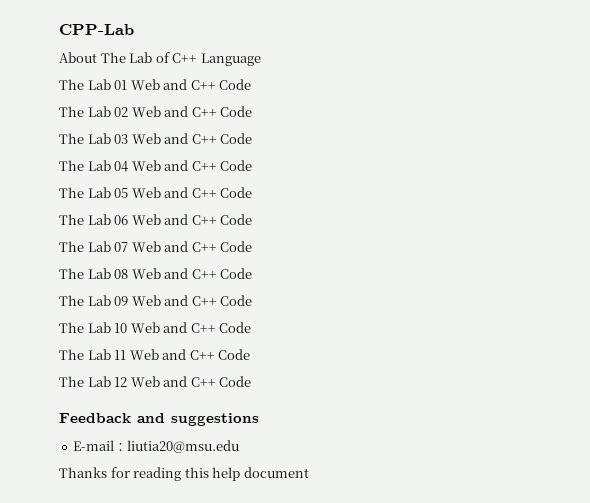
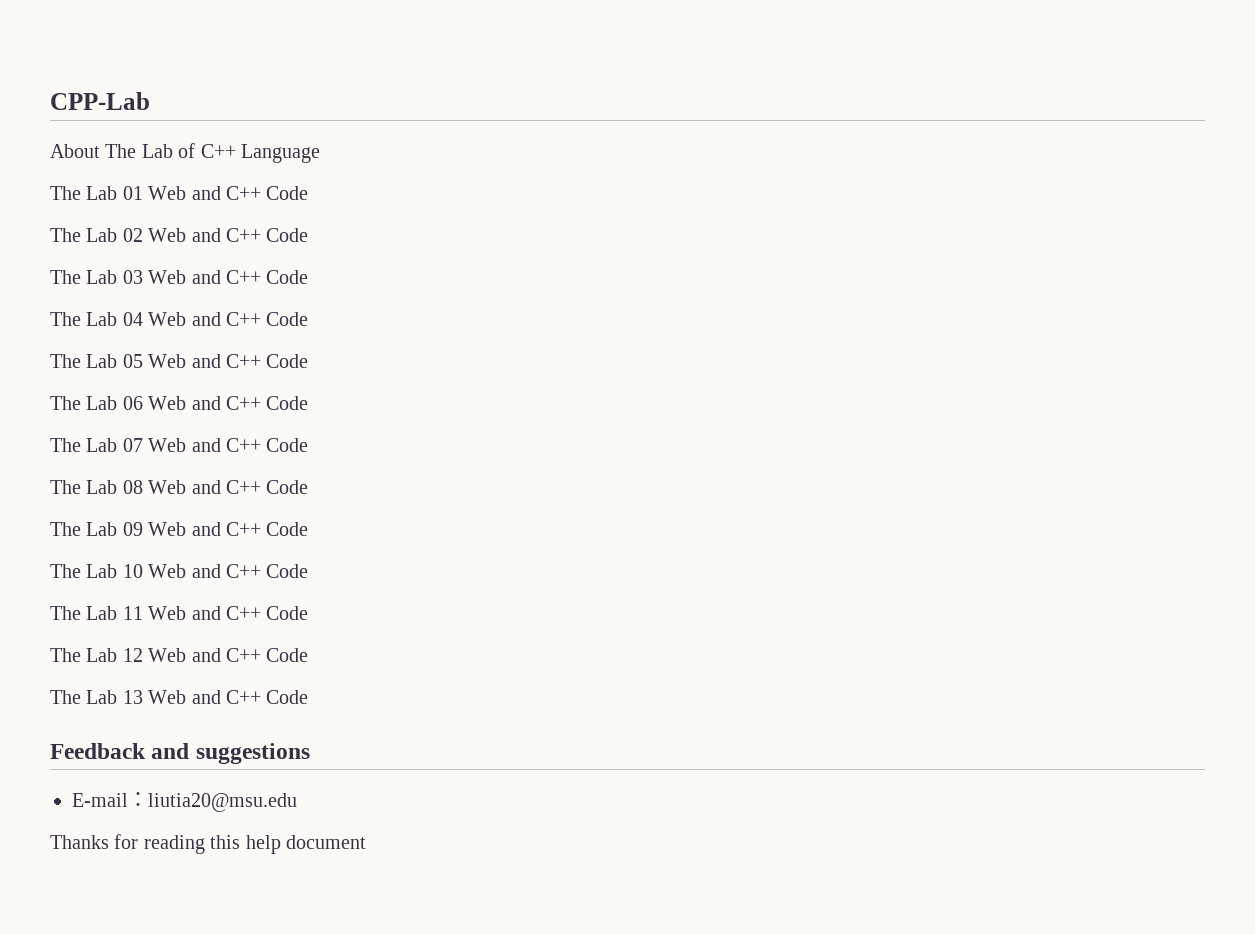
(252, 381) none -> [50,690,309,704] // The Lab 13 Web and C++ Code

